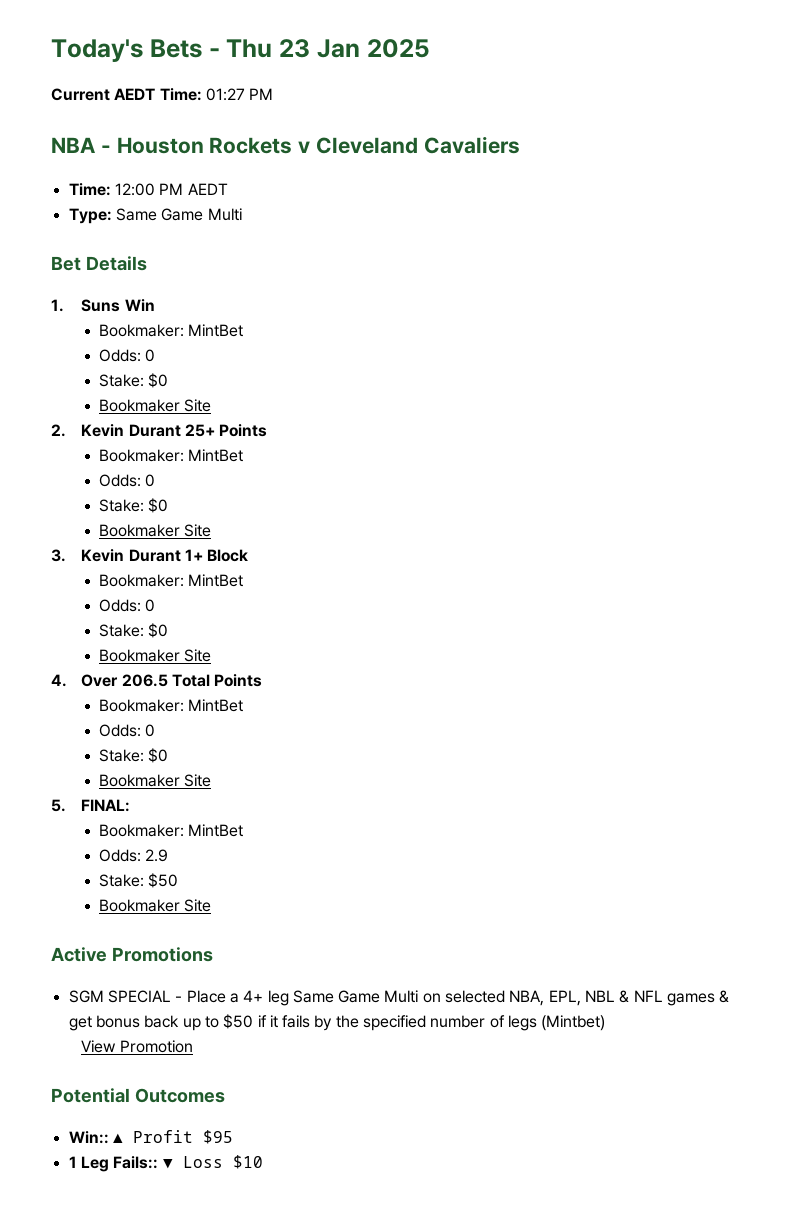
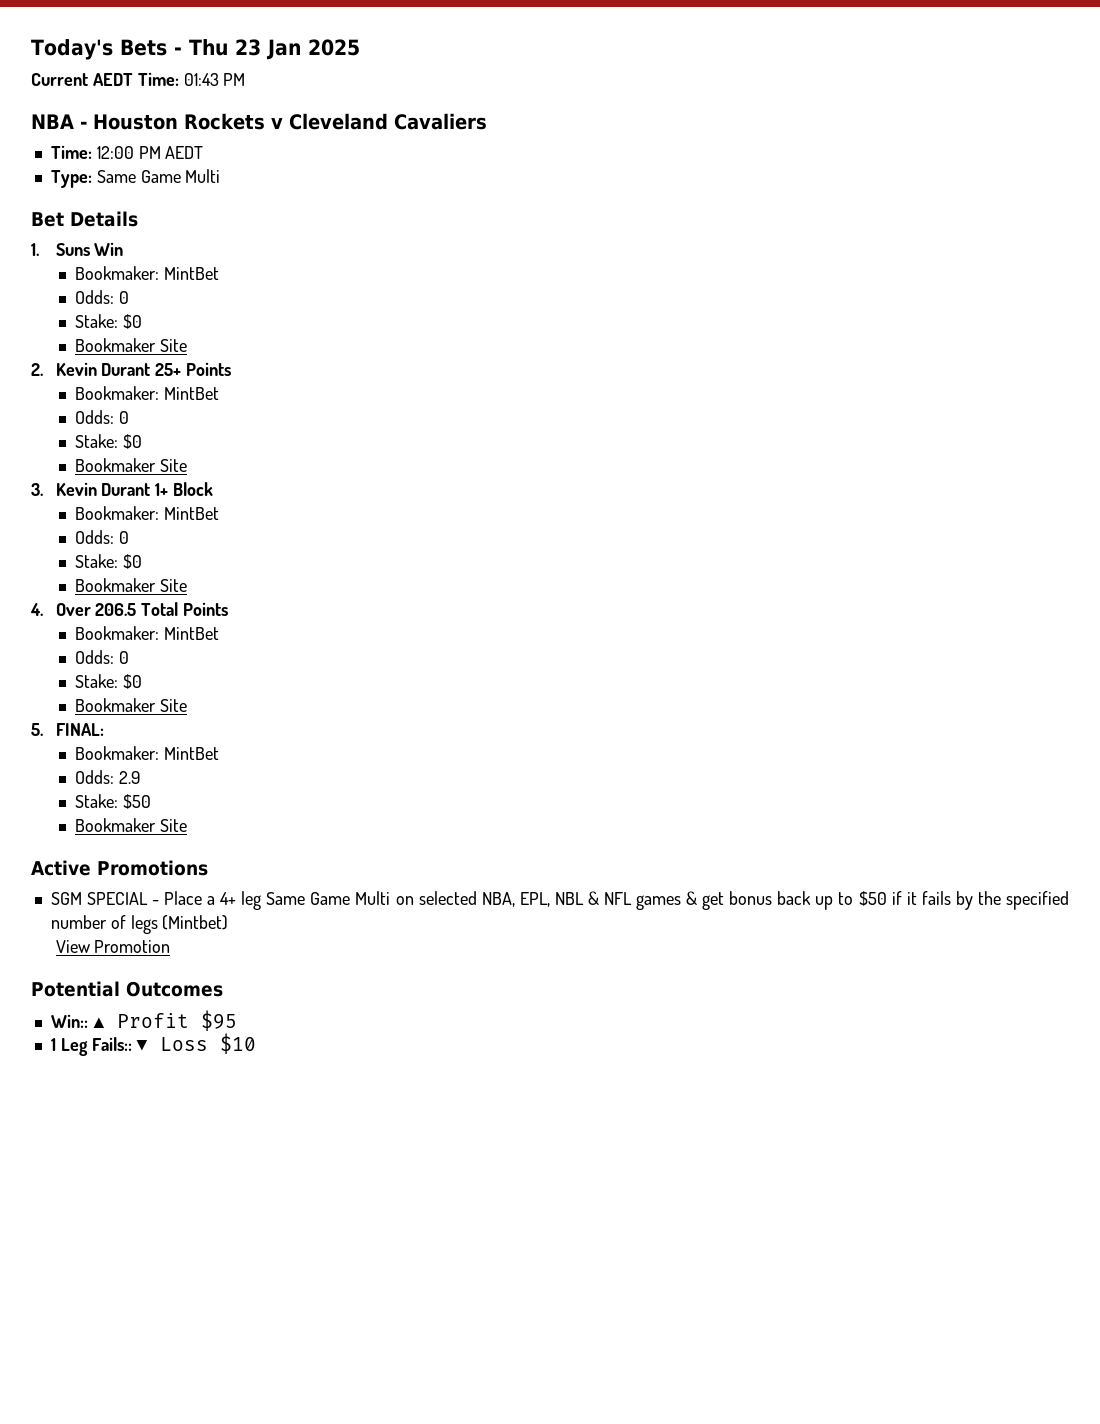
[205,88,245,101] 01:27 -> [183,73,219,86] 01:43

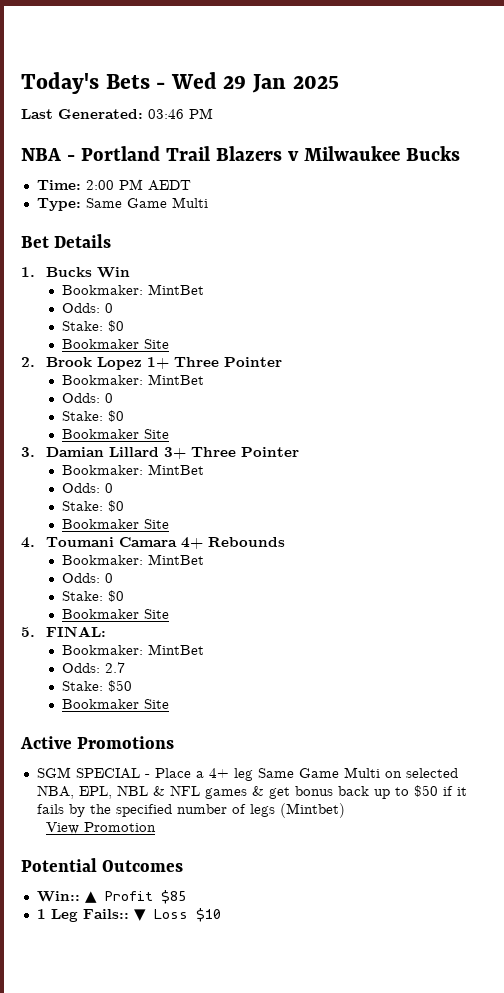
[188,39,261,56] Thu 23 -> [170,72,247,89] Wed 29
[31,72,219,86] Current AEDT Time: 01:43 -> [21,109,184,119] Last Generated: 03:46
[93,113,487,130] [50,145,134,159] Houston Rockets v Cleveland Cavaliers // Time: 12:00 -> [80,146,460,161] [36,180,114,190] Portland Trail Blazers v Milwaukee Bucks // Time: 2:00
[55,243,90,256] Suns -> [45,267,92,277] Bucks
[55,362,232,376] Kevin Durant 25+ Points -> [45,357,282,370] Brook Lopez 1+ Three Pointer
[55,482,214,496] Kevin Durant 1+ Block -> [45,447,299,459] Damian Lillard 3+ Three Pointer
[55,602,229,616] Over 206.5 Total Points -> [45,537,285,549] Toumani Camara 4+ Rebounds
[119,771,141,784] 2.9 -> [104,662,125,673] 2.7
[200,1010,237,1031] $95 -> [160,890,186,904] $85

